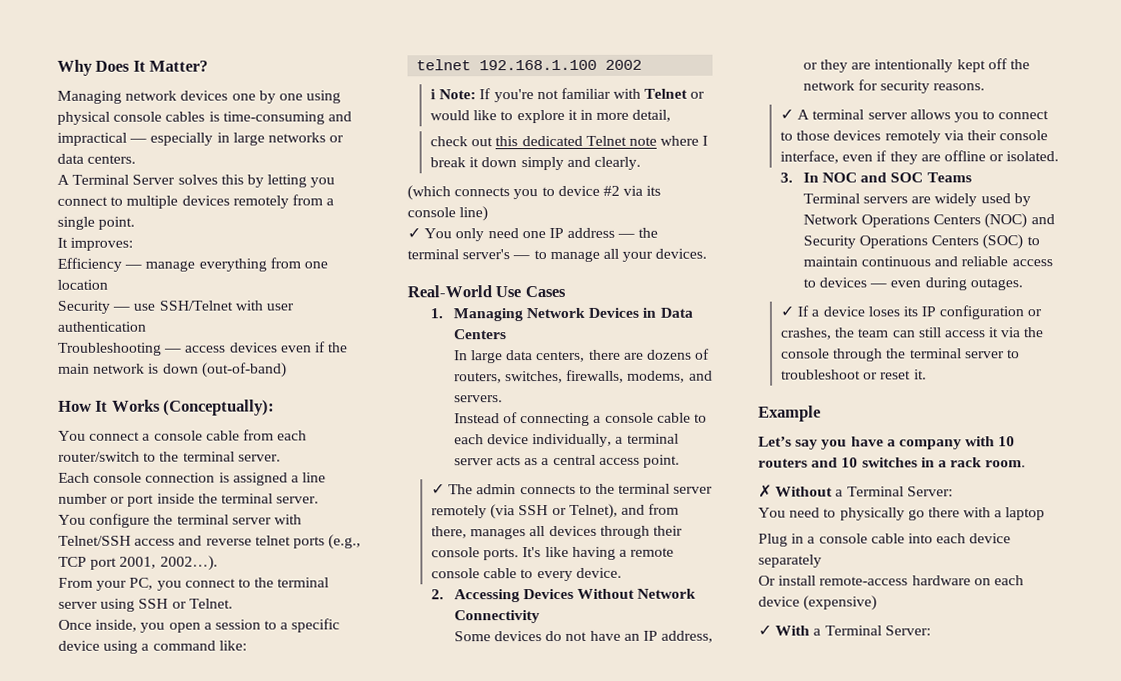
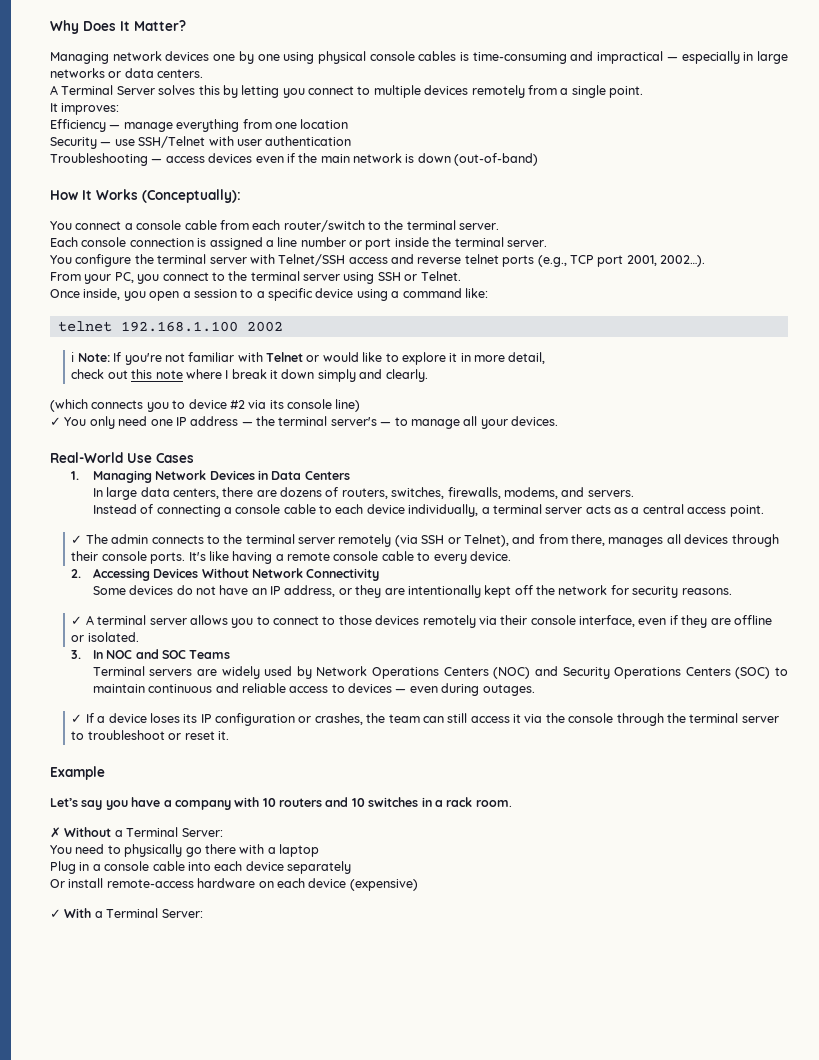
[521,135,627,147] dedicated Telnet -> (153, 374) none

